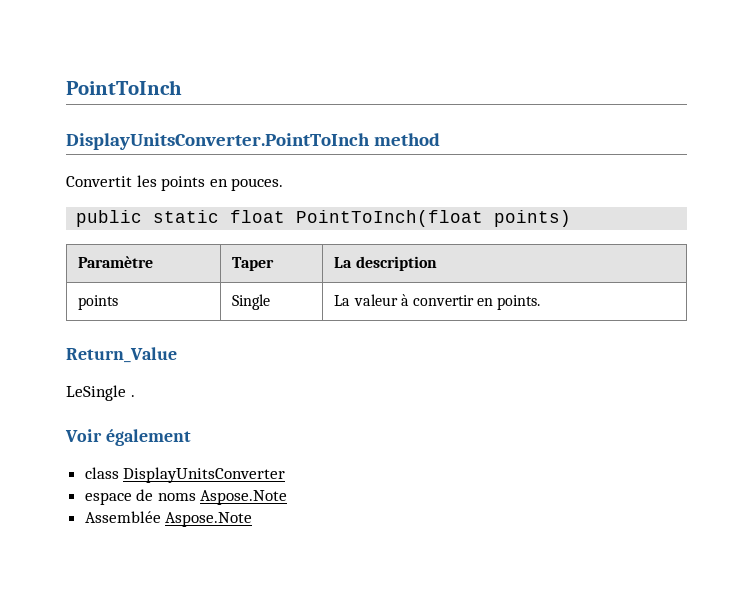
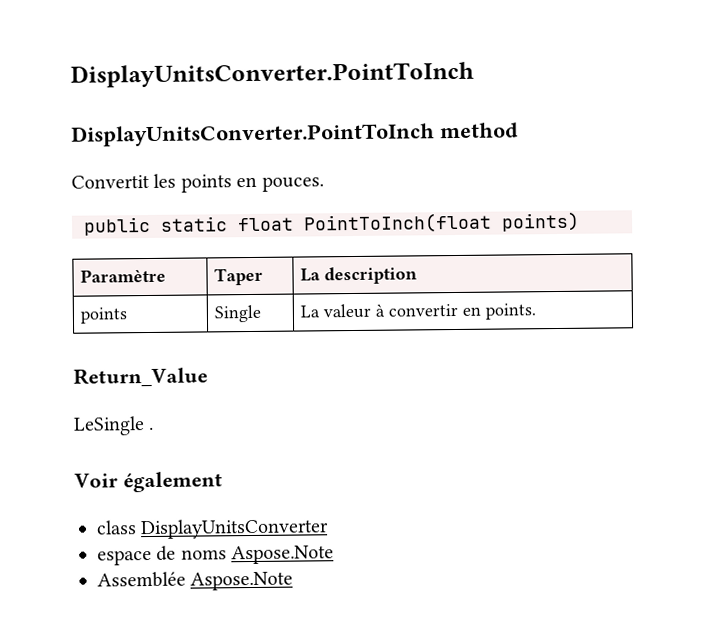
[66,80,182,95] PointToInch -> [70,61,474,88] DisplayUnitsConverter.PointToInch

